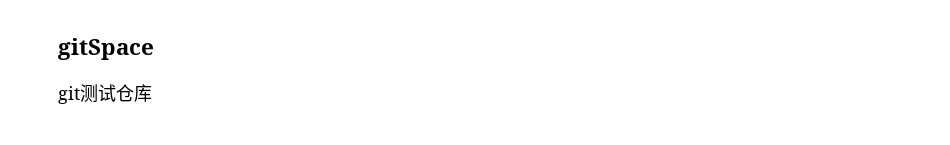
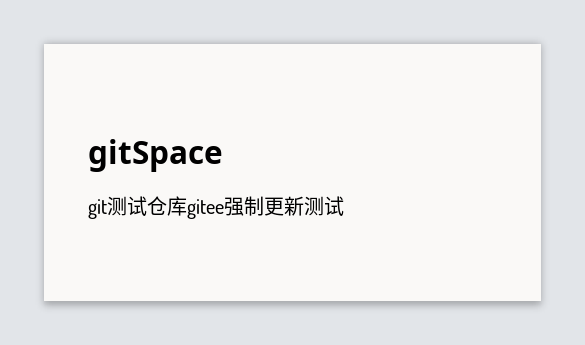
(152, 93) none -> [187,196,344,219] gitee强制更新测试

